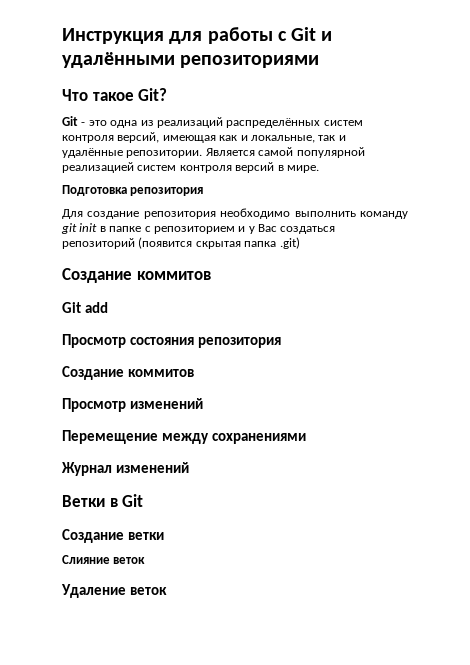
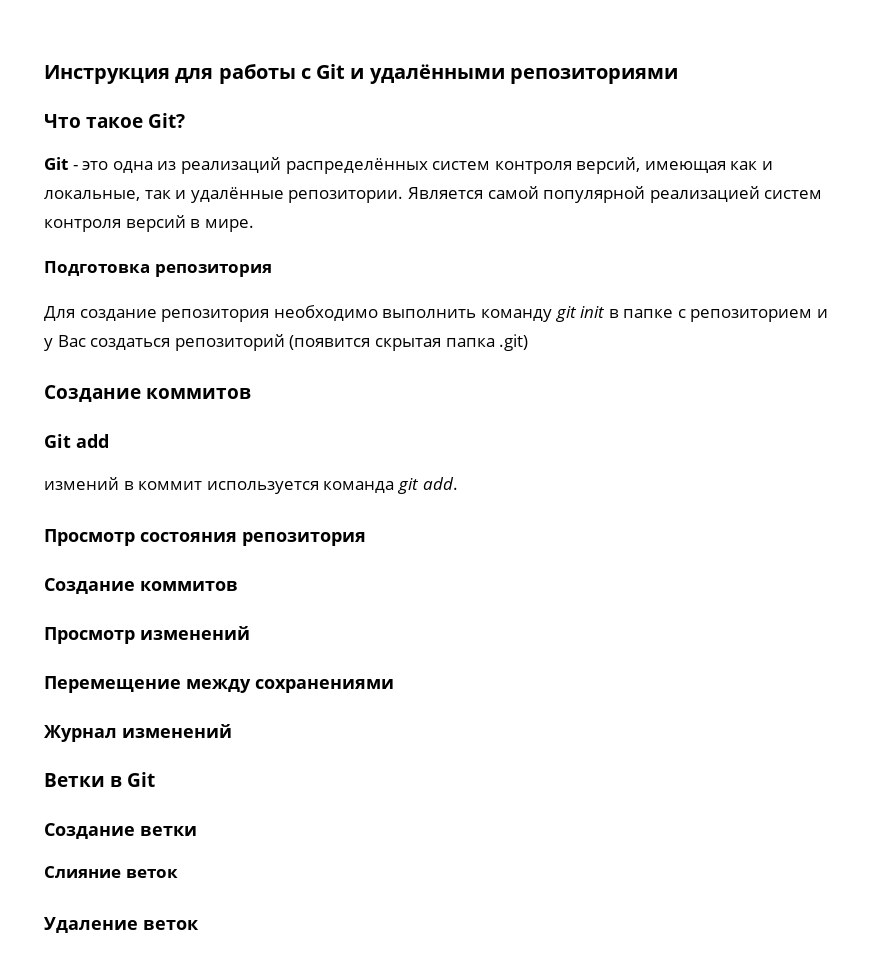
(108, 307) none -> [44,477,458,494] // измений в коммит используется команда git add.

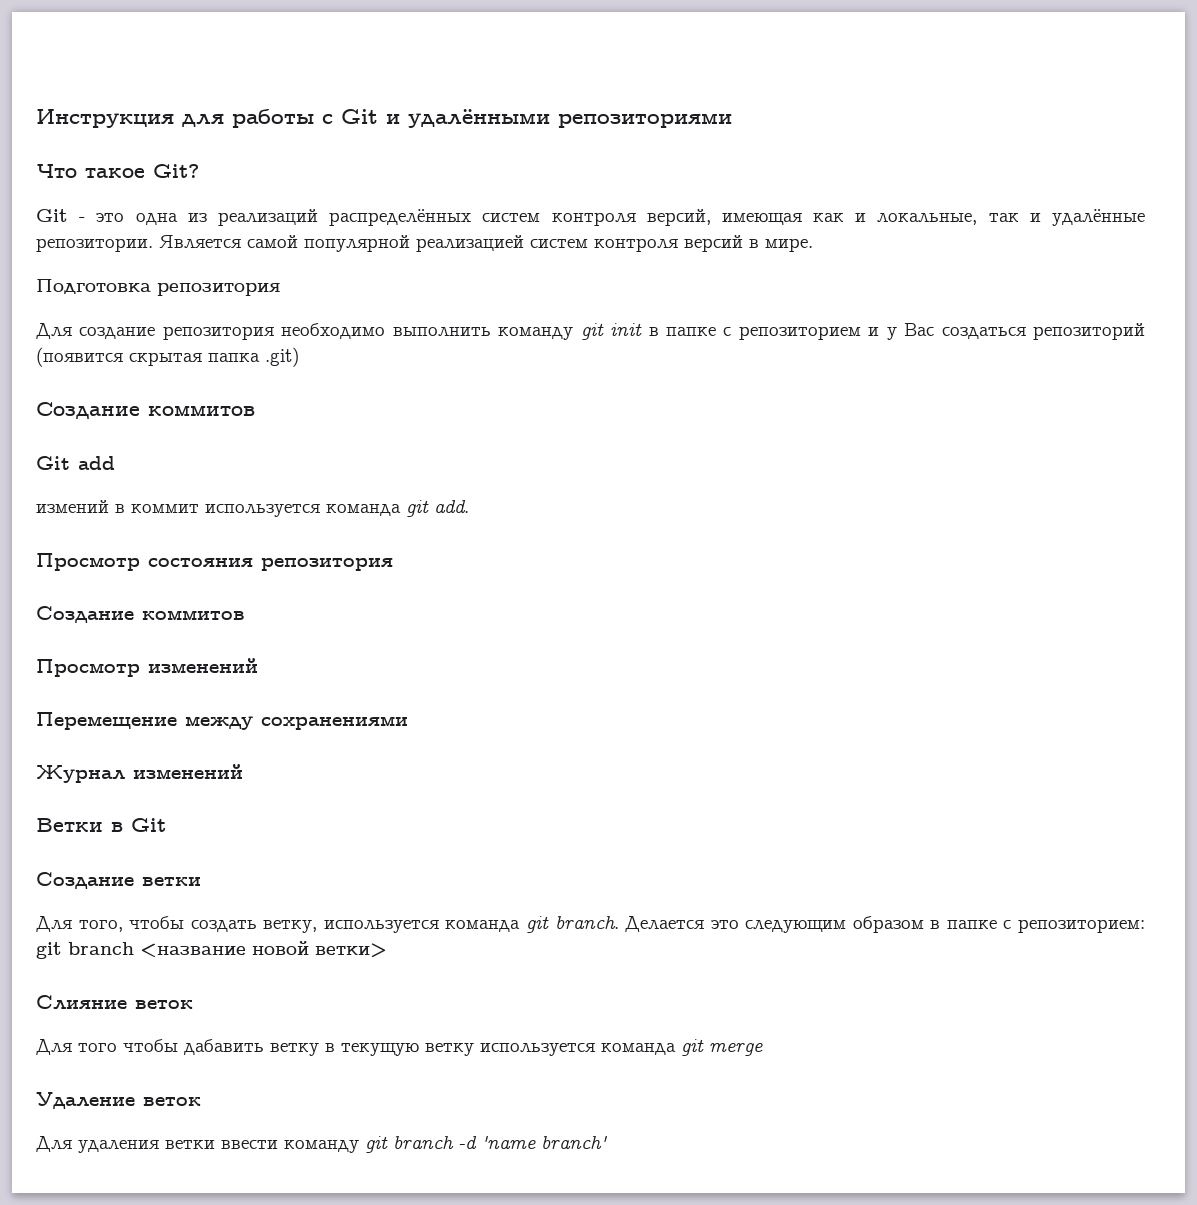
[44,866,178,878] [44,917,199,933] Слияние веток // Удаление веток -> [36,916,1145,933] [36,941,387,959] [36,995,193,1010] [36,1039,763,1056] [36,1092,201,1109] [36,1136,607,1153] Для того, чтобы создать ветку, используется команда git branch. Делается это следующим образом в папке с репозиторием: git branch <название новой ветки> // Слияние веток // Для того чтобы дабавить ветку в текущую ветку используется команда git merge // Удаление веток // Для удаления ветки ввести команду git branch -d 'name branch'

